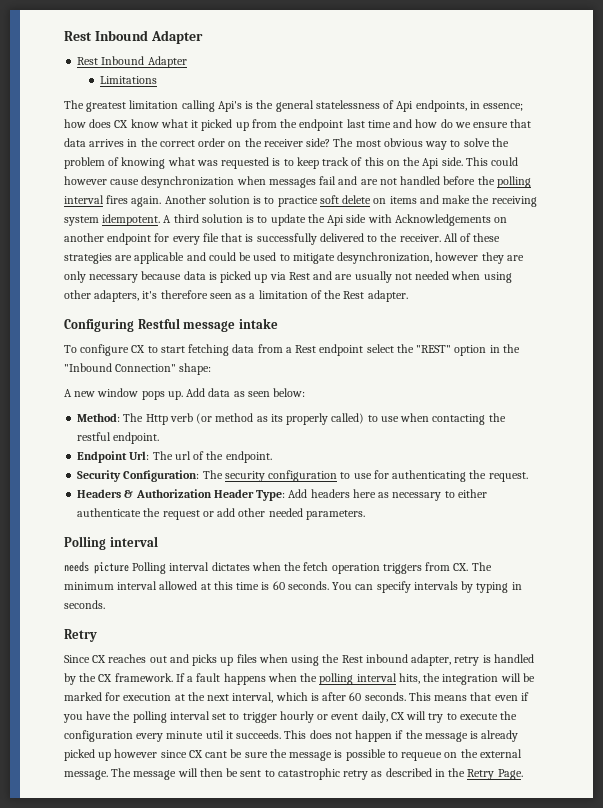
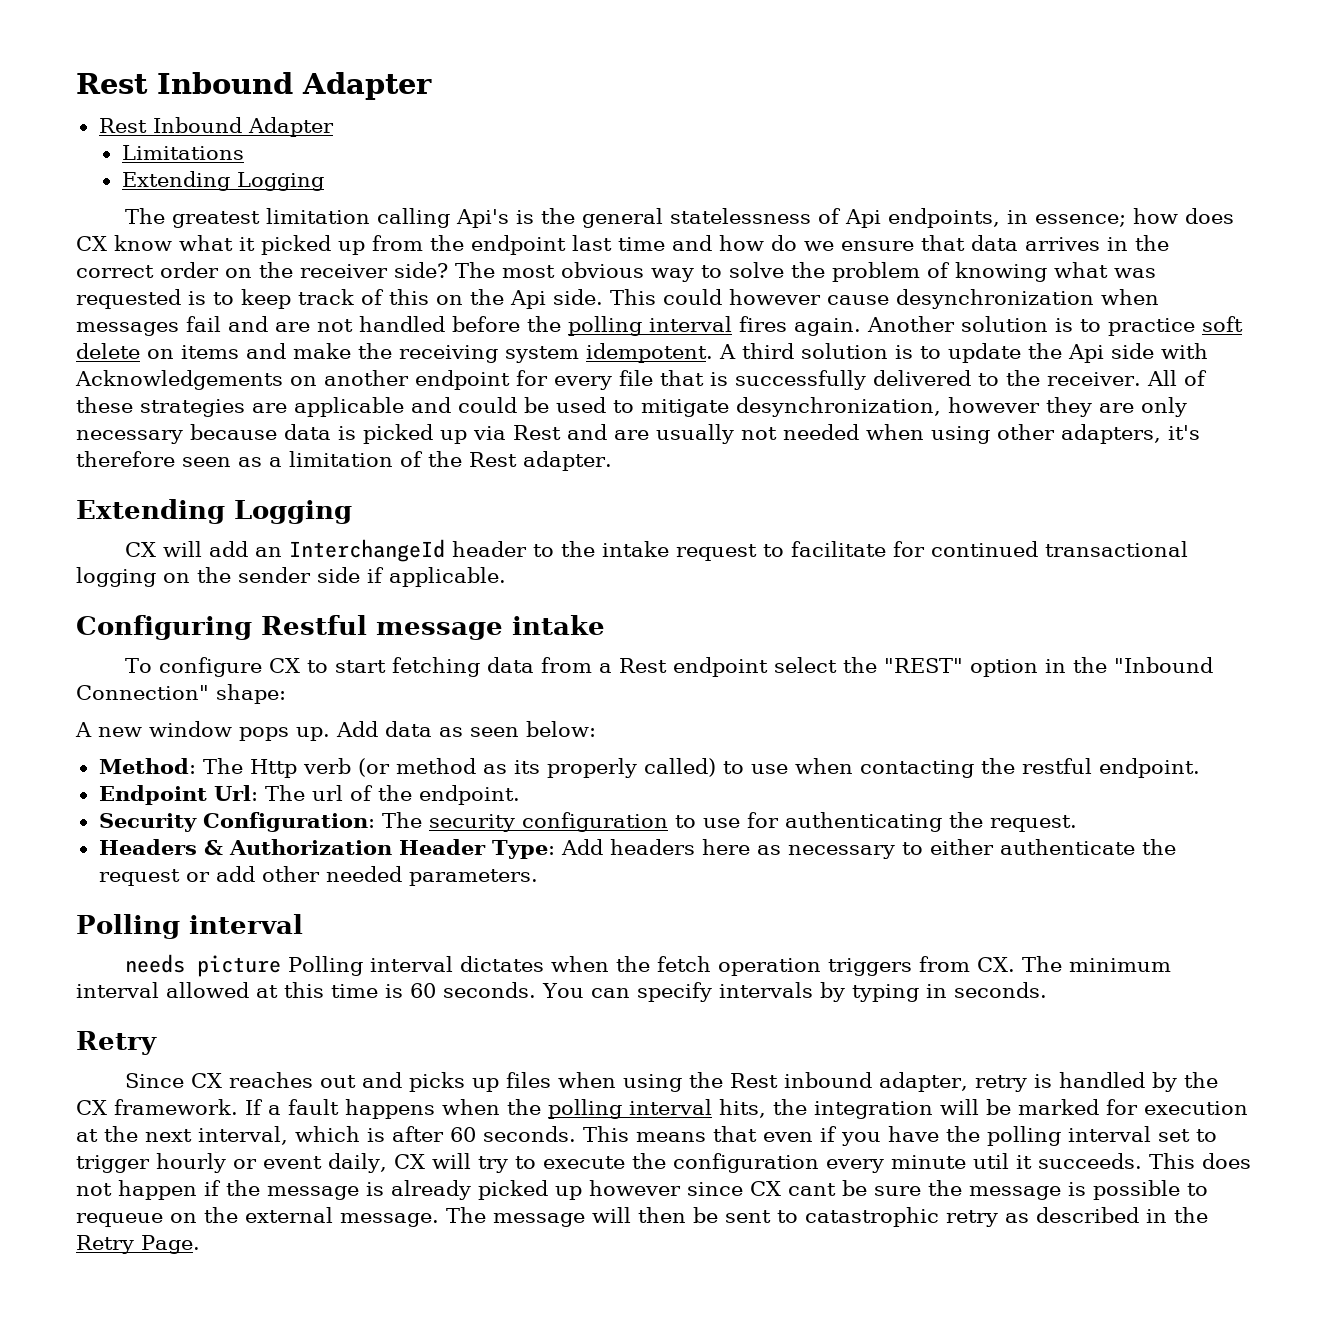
(157, 80) none -> [121,171,324,191] // Extending Logging
(408, 296) none -> [76,499,352,524] [125,539,1189,562] [76,567,506,587] // Extending Logging // CX will add an InterchangeId header to the intake request to facilitate for continued transactional logging on the sender side if applicable.

